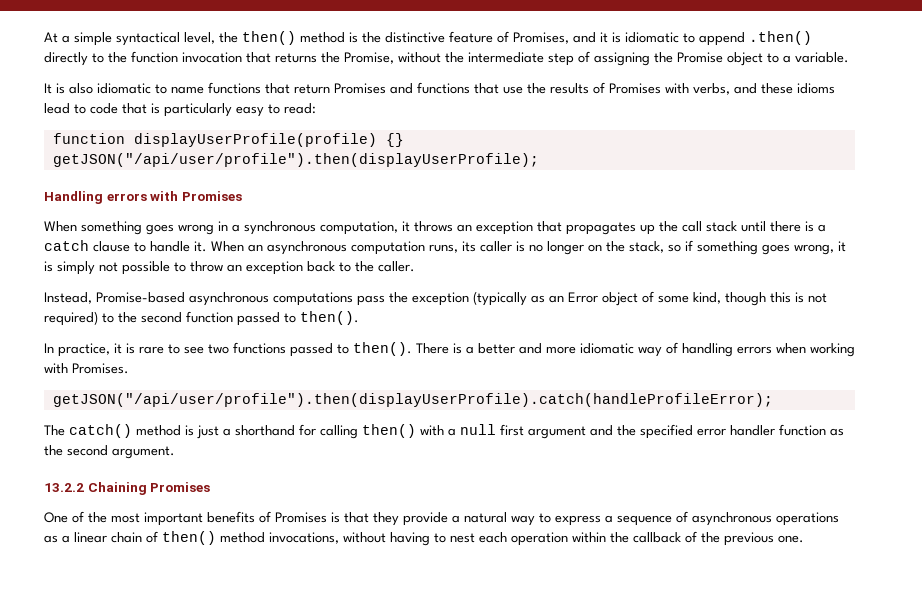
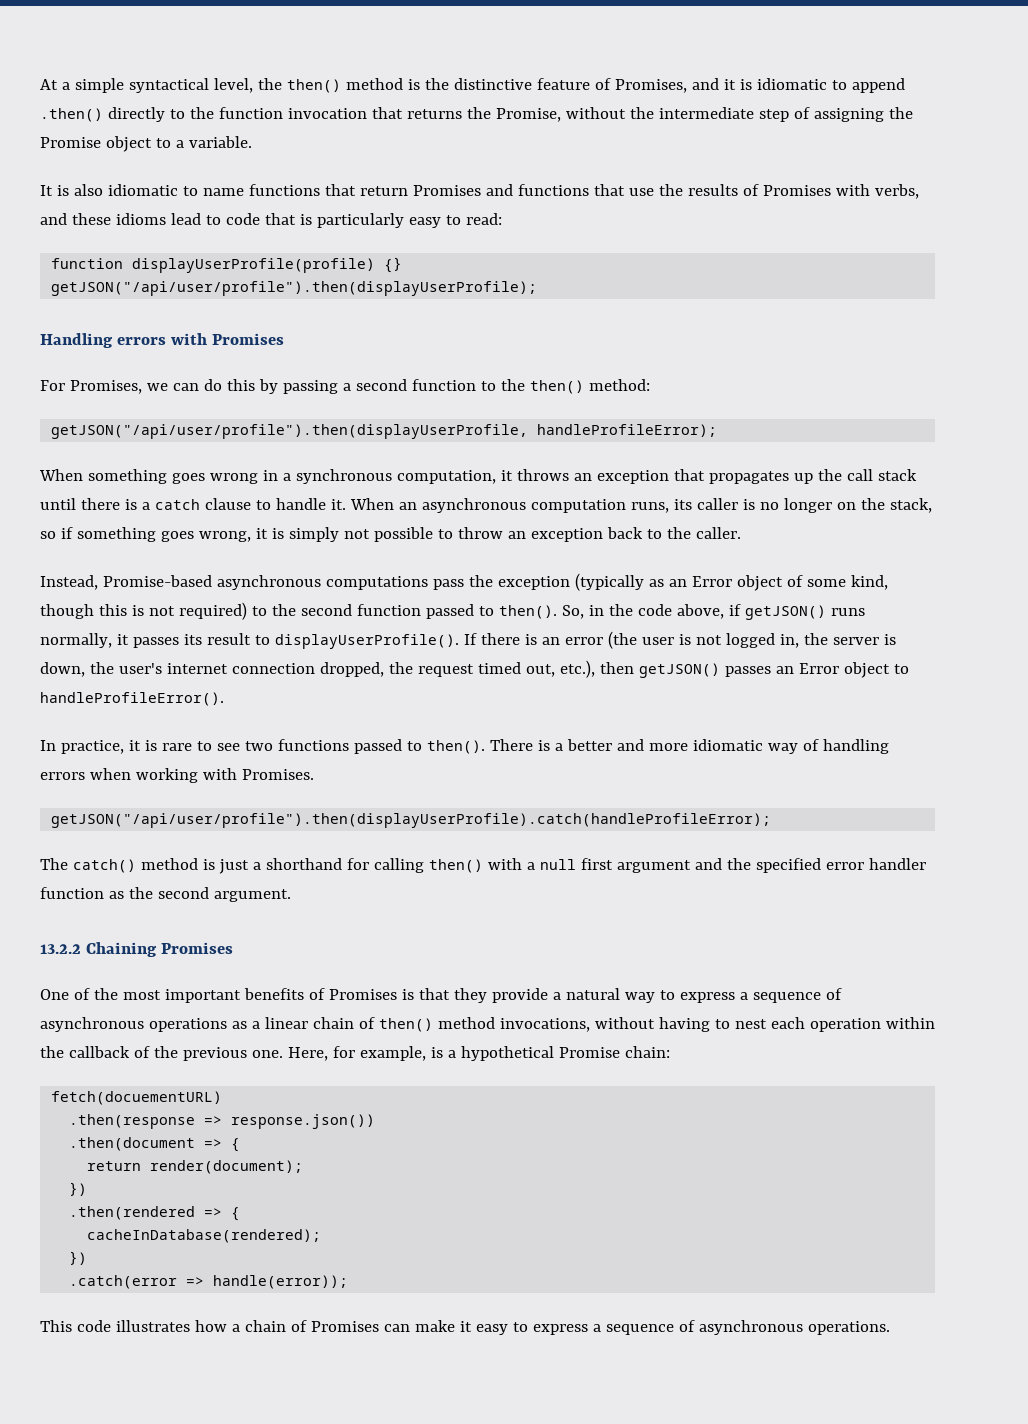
(242, 196) none -> [40,379,650,394] [51,424,718,439] // For Promises, we can do this by passing a second function to the then() method: // getJSON("/api/user/profile").then(displayUserProfile, handleProfileError);
(359, 318) none -> [561,604,865,620] [40,631,896,649] [40,660,909,678] [40,692,224,706] So, in the code above, if getJSON() runs normally, it passes its result to displayUserProfile(). If there is an error (the user is not logged in, the server is down, the user's internet connection dropped, the request timed out, etc.), then getJSON() passes an Error object to handleProfileError().
(804, 539) none -> [287,1046,670,1061] [51,1091,223,1105] [69,1114,376,1129] [69,1137,241,1152] [87,1160,304,1174] [69,1182,88,1196] [69,1206,241,1221] [87,1229,322,1243] [69,1251,88,1265] [69,1275,349,1289] [40,1320,890,1335] Here, for example, is a hypothetical Promise chain: // fetch(docuementURL) // .then(response => response.json()) // .then(document => { // return render(document); // }) // .then(rendered => { // cacheInDatabase(rendered); // }) // .catch(error => handle(error)); // This code illustrates how a chain of Promises can make it easy to express a sequence of asynchronous operations.

